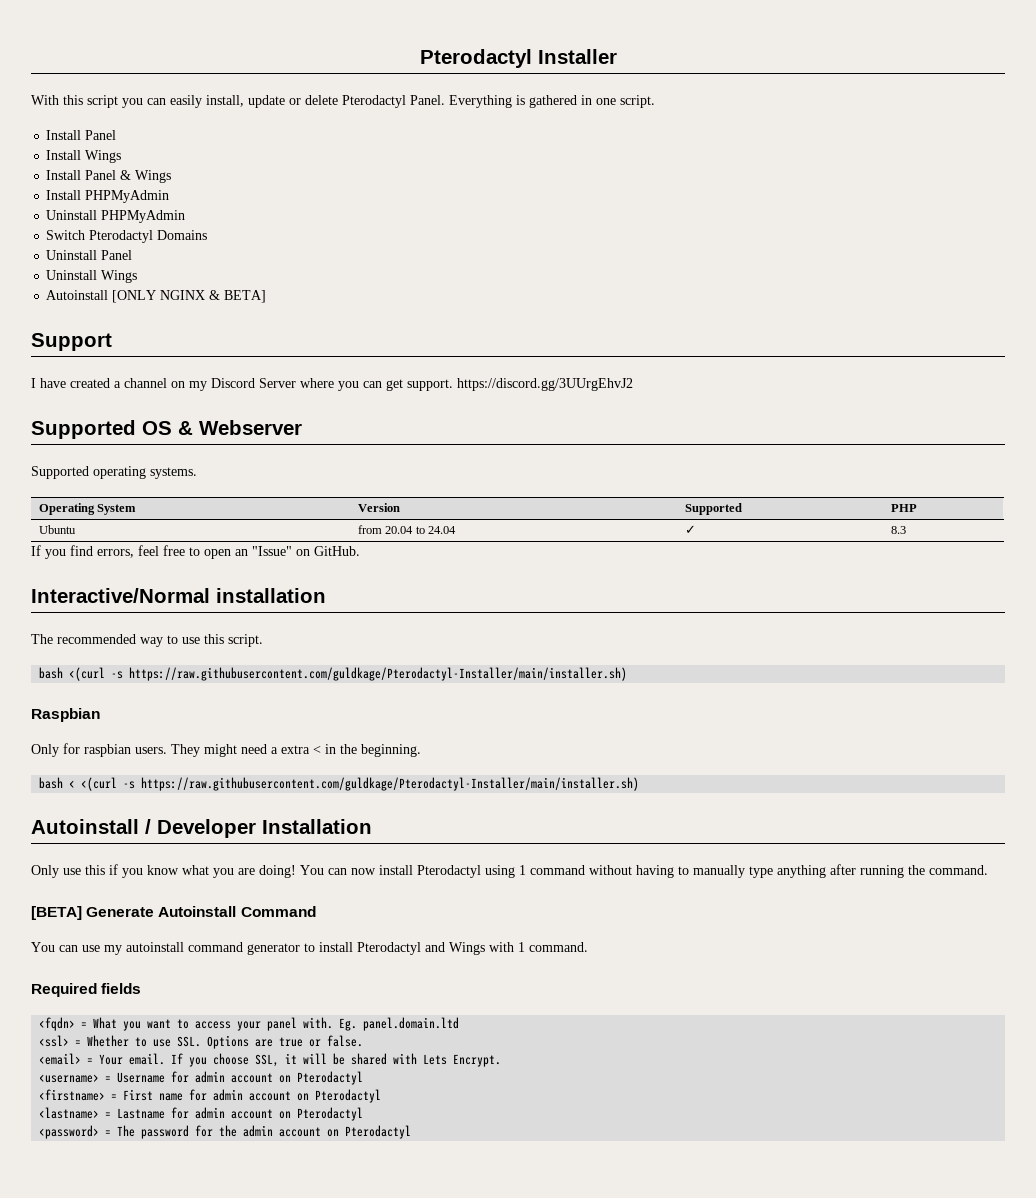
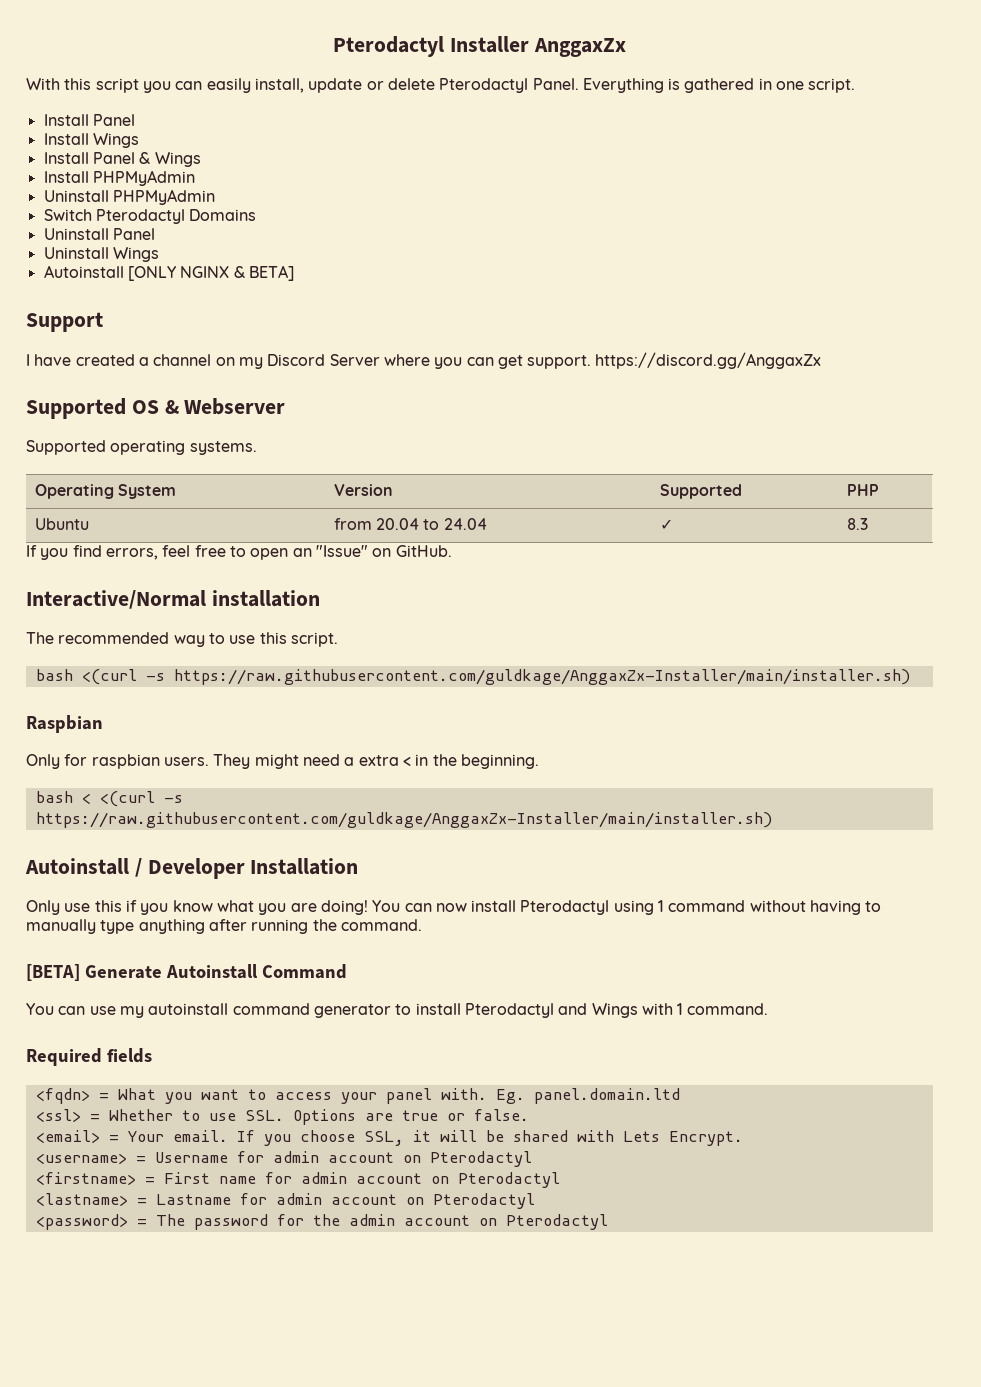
(617, 56) none -> [533,38,626,57] AnggaxZx
[457,378,633,391] https://discord.gg/3UUrgEhvJ2 -> [595,352,822,369] https://discord.gg/AnggaxZx
[129,667,628,681] https://raw.githubusercontent.com/guldkage/Pterodactyl-Installer/main/installer.sh) -> [173,669,910,685] https://raw.githubusercontent.com/guldkage/AnggaxZx-Installer/main/installer.sh)
[141,777,640,791] https://raw.githubusercontent.com/guldkage/Pterodactyl-Installer/main/installer.sh) -> [35,812,772,828] https://raw.githubusercontent.com/guldkage/AnggaxZx-Installer/main/installer.sh)

